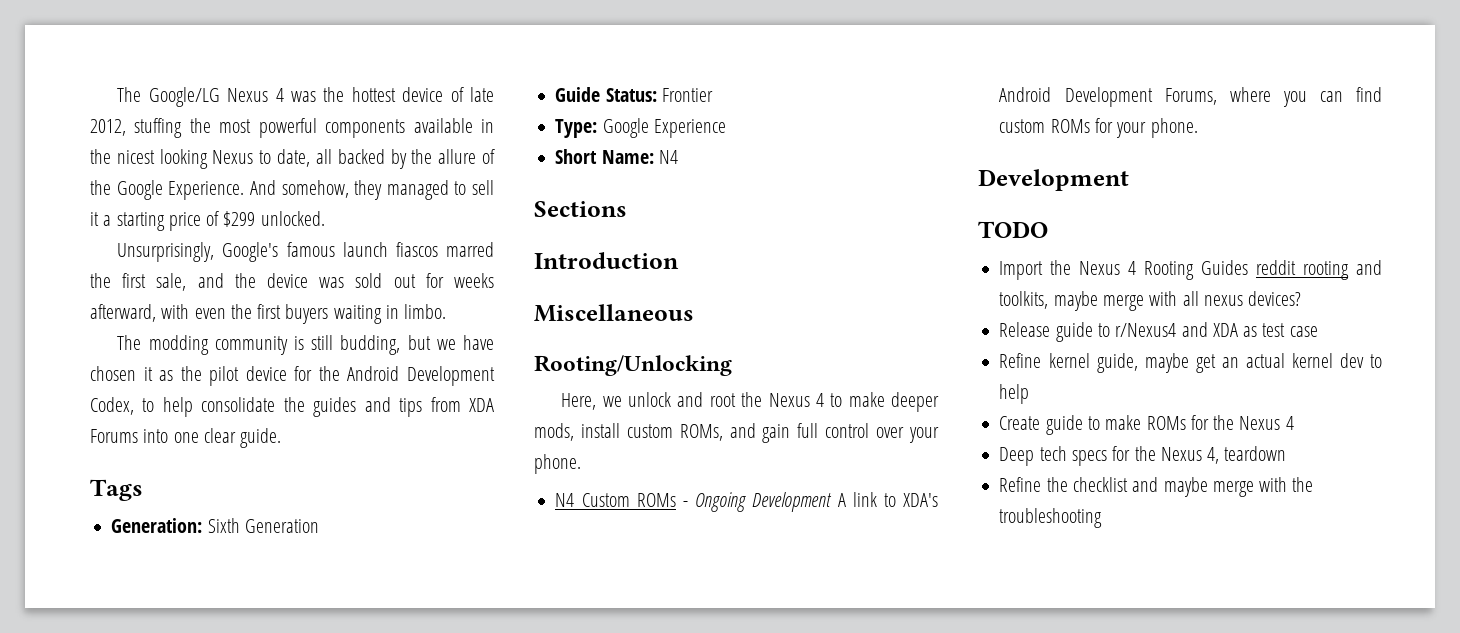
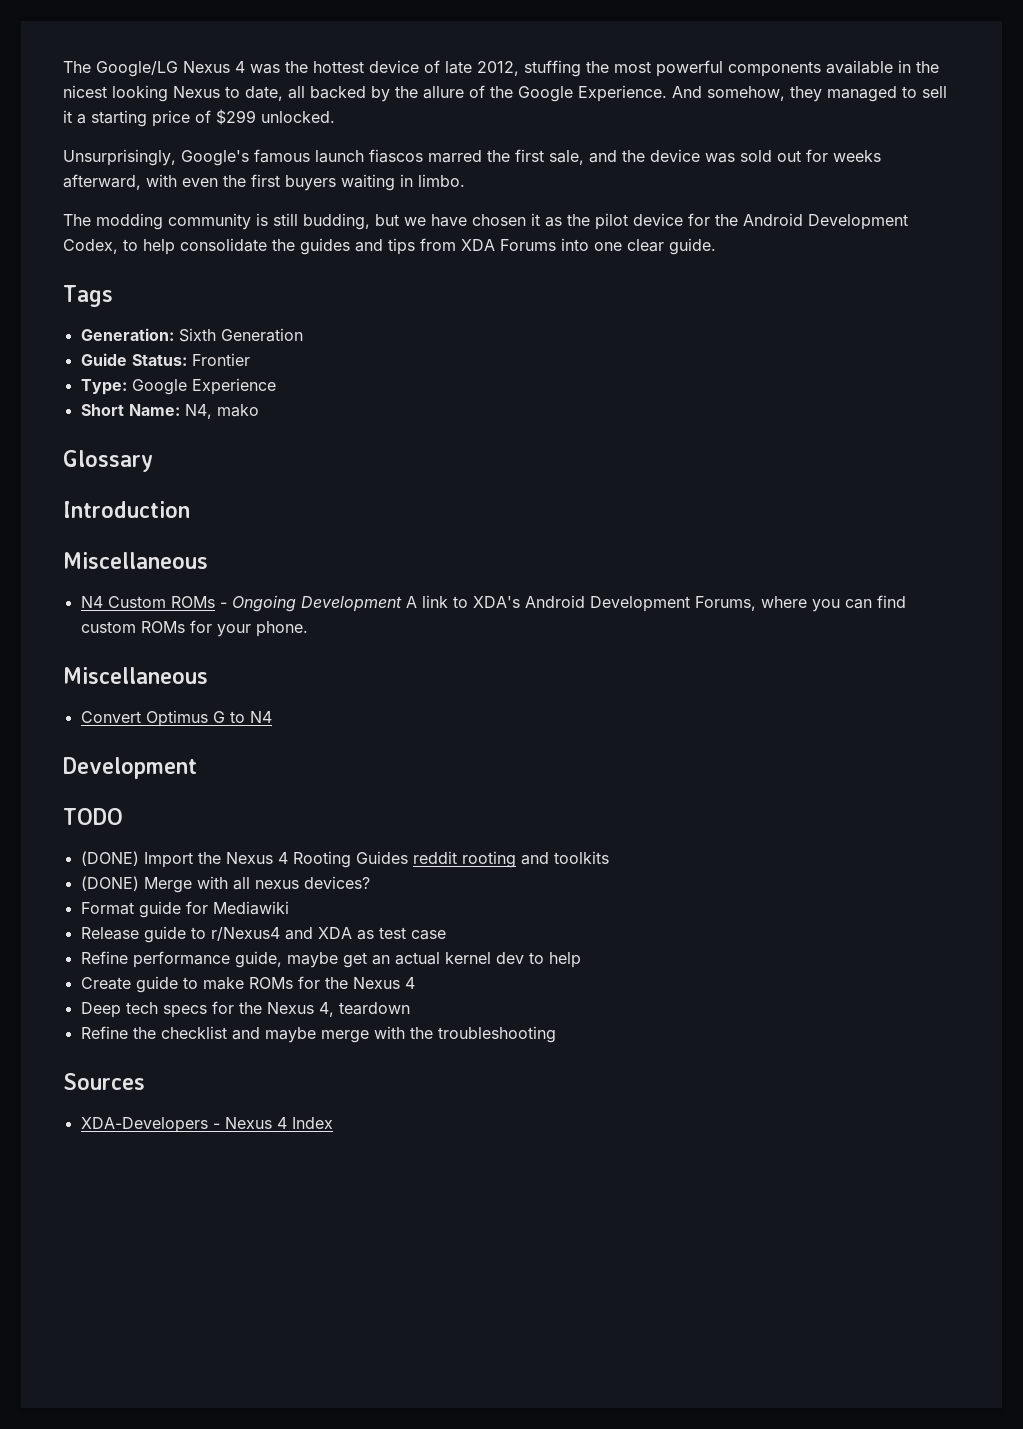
[658,150,678,164] [534,201,627,217] N4 // Sections -> [184,404,259,419] [63,450,153,472] N4, mako // Glossary
[534,355,732,376] [561,392,940,412] [534,423,940,443] [534,454,581,474] // Rooting/Unlocking // Here, we unlock and root the Nexus 4 to make deeper mods, install custom ROMs, and gain full control over your phone. -> (208, 560) none
(1198, 128) none -> [63,667,208,684] [80,710,272,727] // Miscellaneous // Convert Optimus G to N4
(1048, 229) none -> [80,851,139,866] (DONE)
[999,291,1144,311] toolkits, maybe merge -> [553,851,609,864] [80,876,192,893] toolkits // (DONE) Merge
(1302, 298) none -> [80,901,289,918] // Format guide for Mediawiki
[1048,353,1090,368] kernel -> [132,951,230,968] performance
(1103, 518) none -> [63,1073,145,1090] [80,1117,333,1133] // Sources // XDA-Developers - Nexus 4 Index

